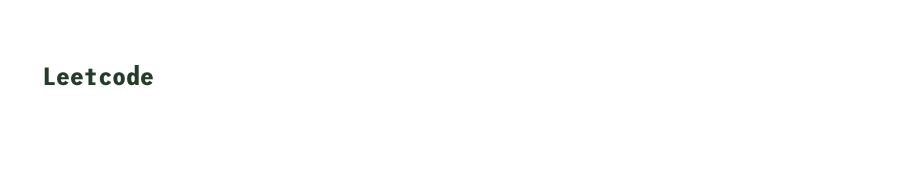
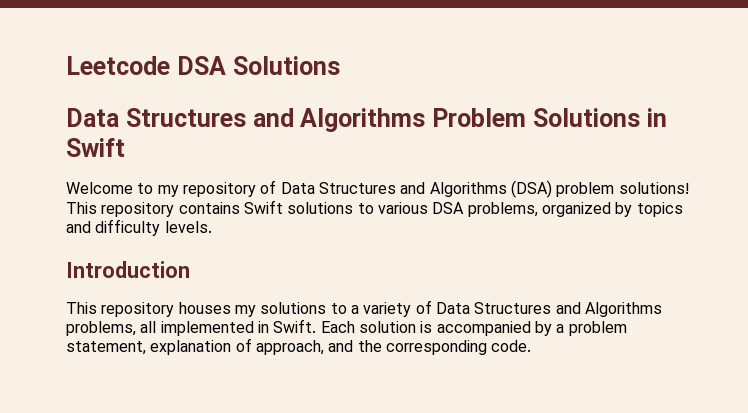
(154, 75) none -> [176,56,340,75] [66,108,667,132] [66,138,125,157] [66,180,689,198] [66,200,683,217] [66,219,212,236] [66,261,190,278] [66,300,662,317] [66,319,627,336] [66,338,532,355] DSA Solutions // Data Structures and Algorithms Problem Solutions in Swift // Welcome to my repository of Data Structures and Algorithms (DSA) problem solutions! This repository contains Swift solutions to various DSA problems, organized by topics and difficulty levels. // Introduction // This repository houses my solutions to a variety of Data Structures and Algorithms problems, all implemented in Swift. Each solution is accompanied by a problem statement, explanation of approach, and the corresponding code.

